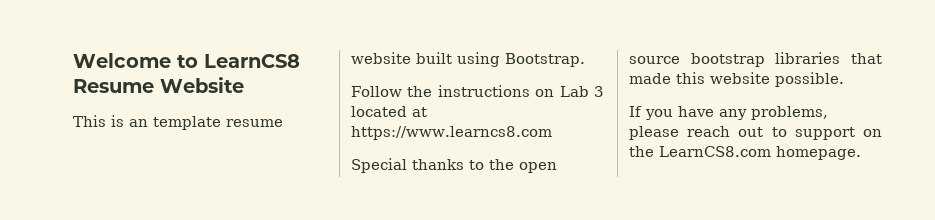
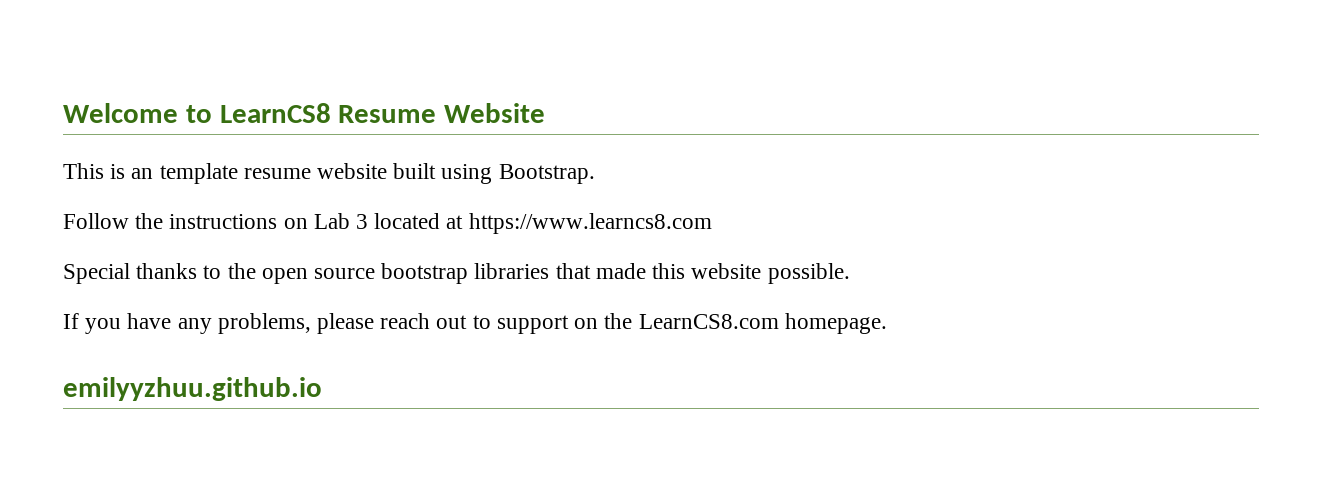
(861, 153) none -> [63,377,322,401] // emilyyzhuu.github.io

